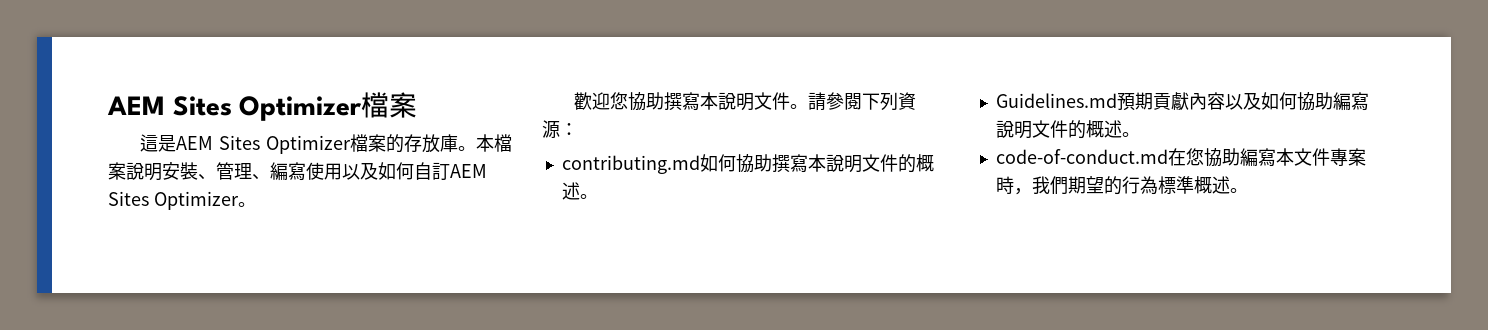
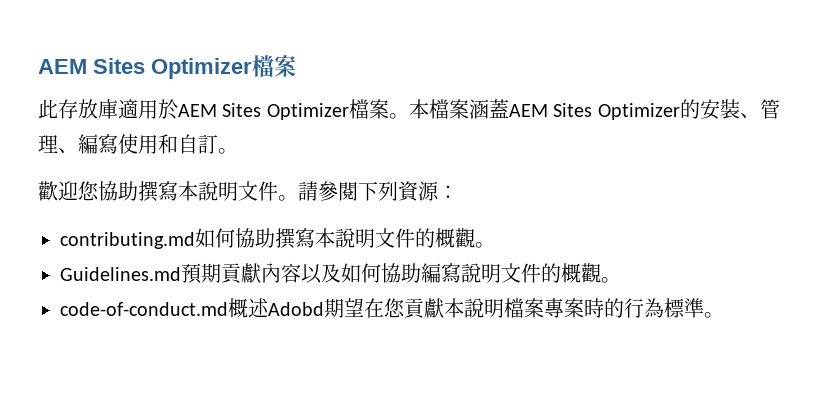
[140,134,512,154] [108,162,162,181] 這是AEM Sites Optimizer檔案的存放庫。本檔案說明 -> [38,99,700,120] 此存放庫適用於AEM Sites Optimizer檔案。本檔案涵蓋AEM Sites Optimizer的
[342,162,487,180] [108,191,239,210] 以及如何自訂AEM Sites Optimizer -> [158,134,218,154] 和自訂
[561,182,580,200] 述 -> [455,228,475,248] 觀
[1103,120,1122,138] 述 -> [581,263,601,283] 觀
[1167,148,1366,167] [995,176,1104,195] 在您協助編寫本文件專案時，我們期望 -> [228,298,604,319] 概述Adobd期望在您貢獻本說明檔案專案時
[1193,176,1230,194] 概述 -> (704, 308) none

